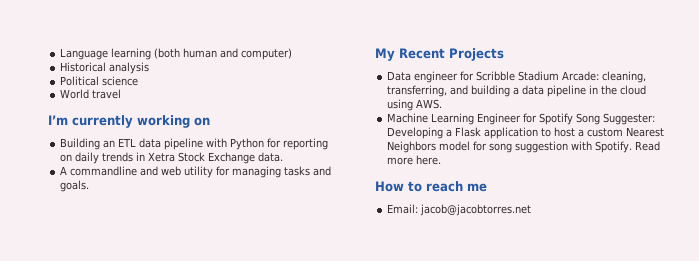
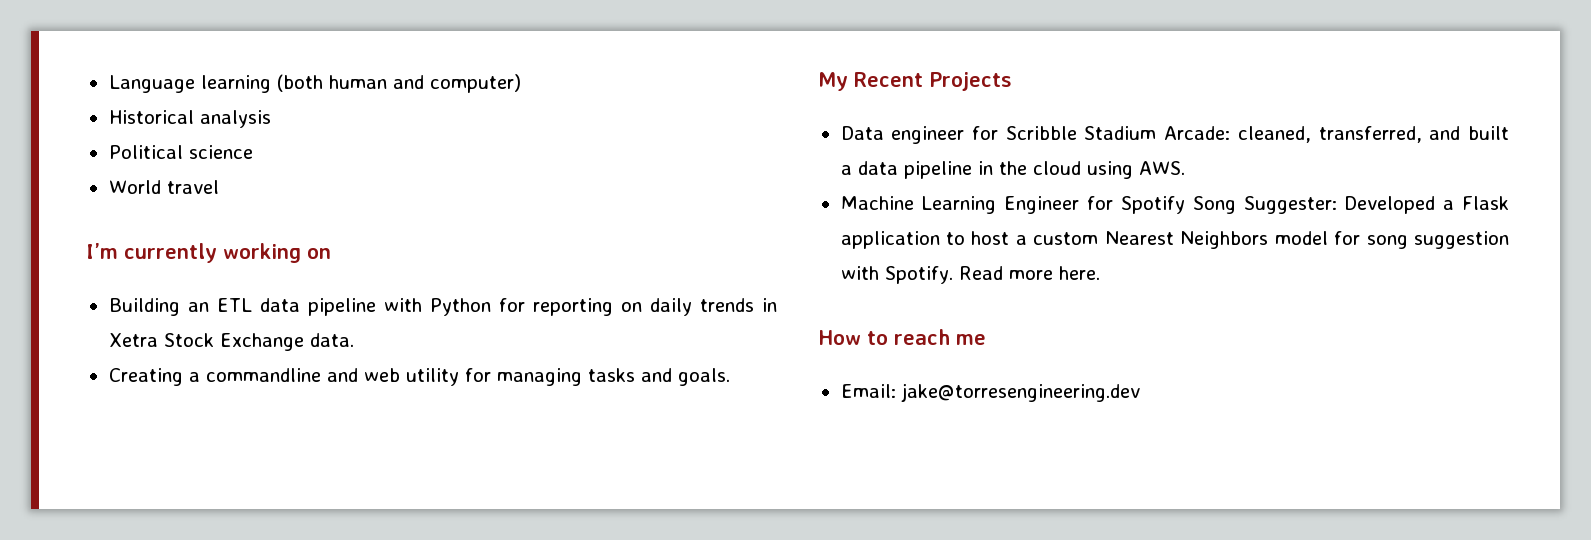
[60,166,68,175] A -> [108,368,200,386] Creating a
[602,71,647,83] [387,85,511,97] cleaning, transferring, and building -> [1237,126,1510,143] cleaned, transferred, and built
[387,127,444,139] Developing -> [1344,196,1436,214] Developed
[420,204,532,216] jacob@jacobtorres.net -> [900,383,1140,402] jake@torresengineering.dev

